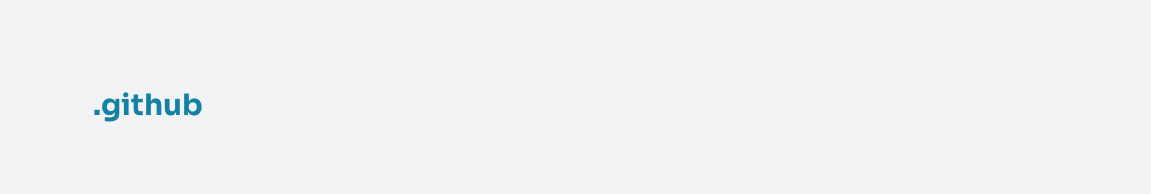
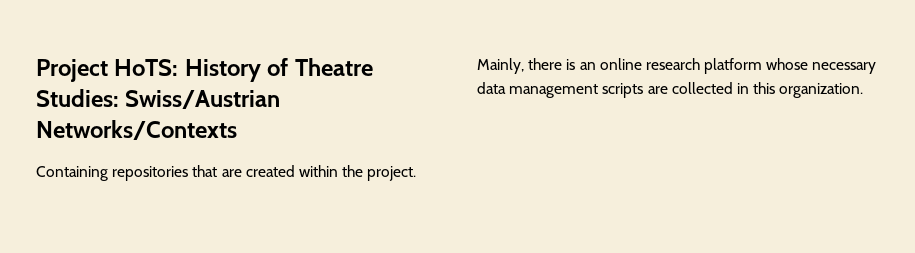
[93,92,203,122] .github -> [36,58,373,82] [36,89,281,109] [36,120,237,140] [36,165,417,181] [477,58,877,74] [477,82,864,98] Project HoTS: History of Theatre Studies: Swiss/Austrian Networks/Contexts // Containing repositories that are created within the project. Mainly, there is an online research platform whose necessary data management scripts are collected in this organization.

